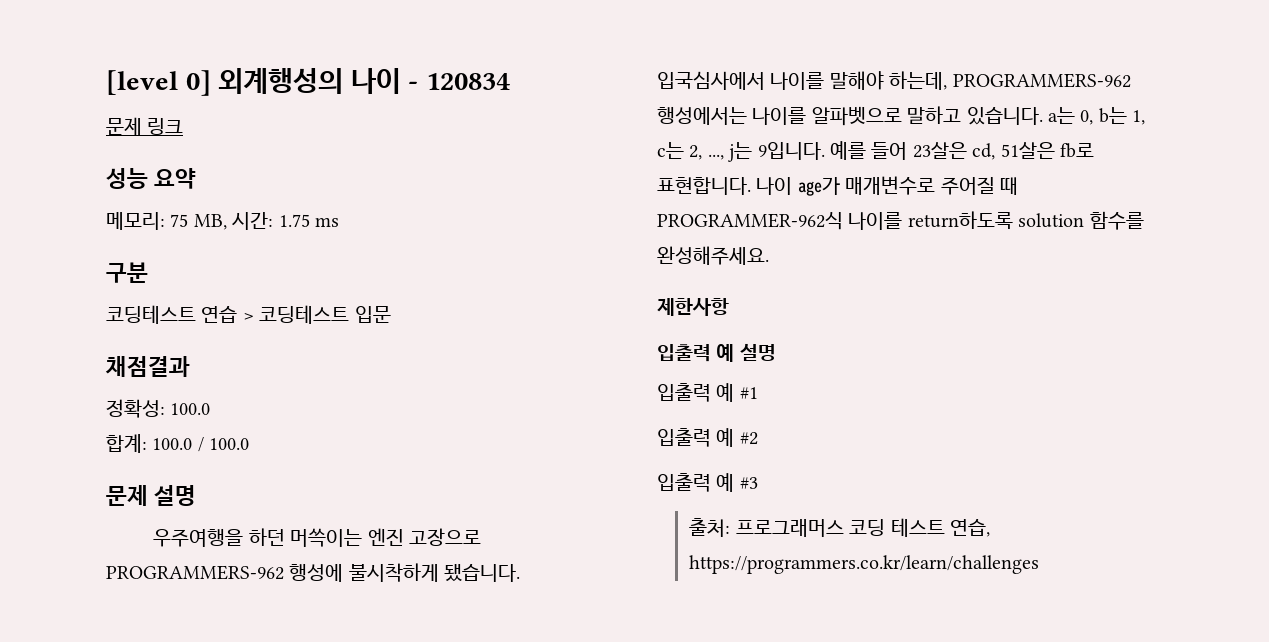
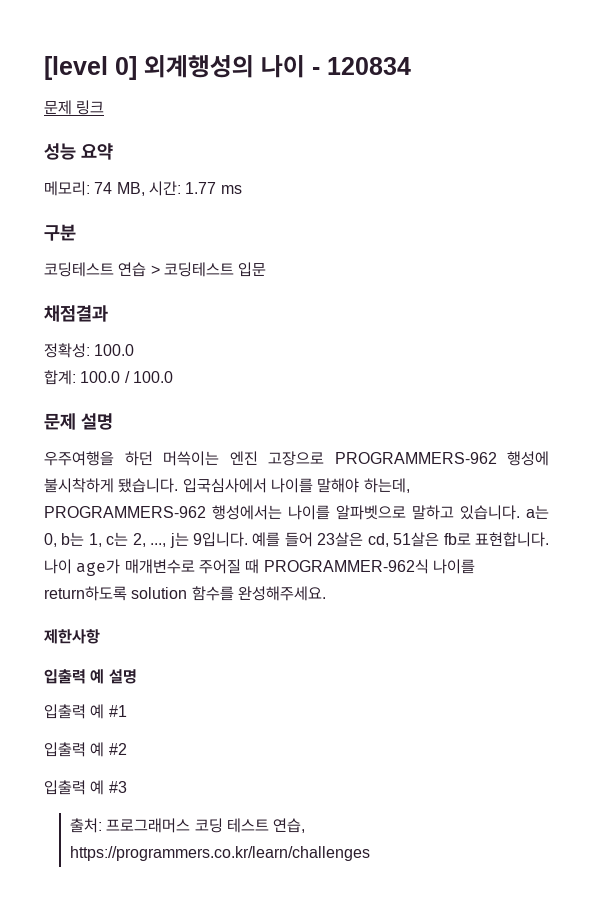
[170,214,189,227] 75 -> [94,182,113,194] 74
[278,214,310,227] 1.75 -> [185,182,217,194] 1.77

